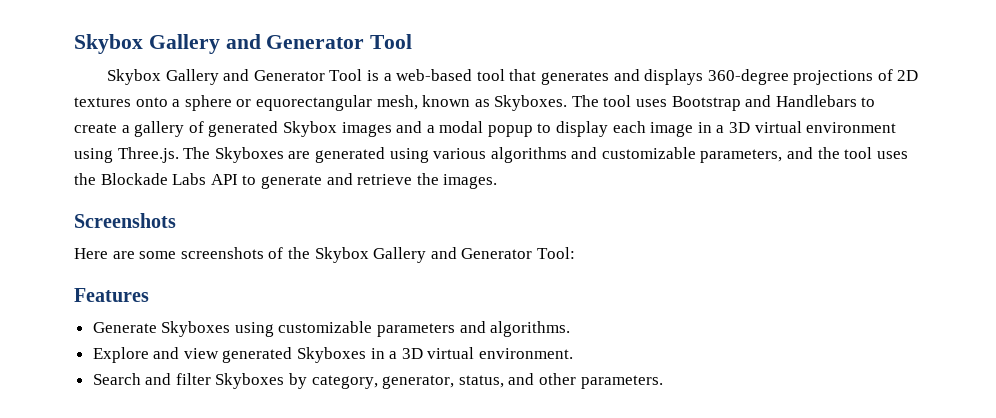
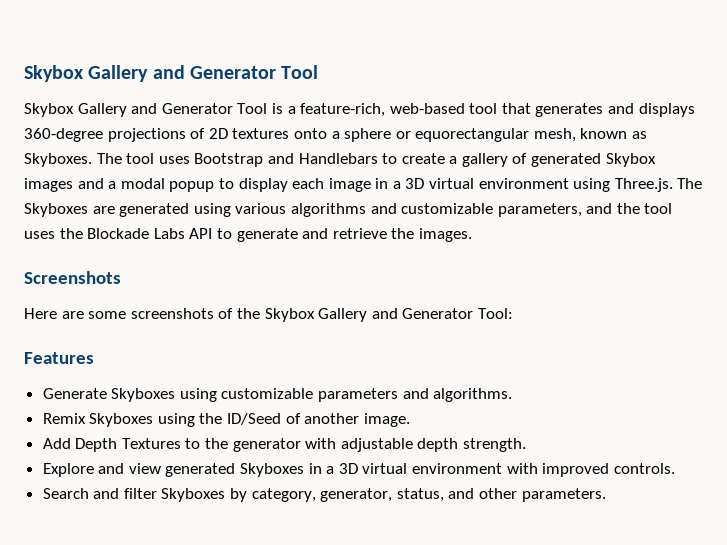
(392, 77) none -> [300,103,386,117] feature-rich,
(571, 329) none -> [42,413,410,427] [42,438,527,452] // Remix Skyboxes using the ID/Seed of another image. // Add Depth Textures to the generator with adjustable depth strength.
[479,348,574,359] environment. -> [412,463,675,477] environment with improved controls.

